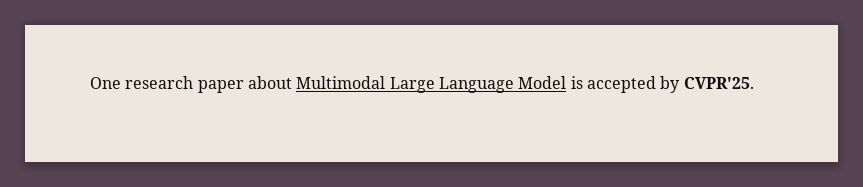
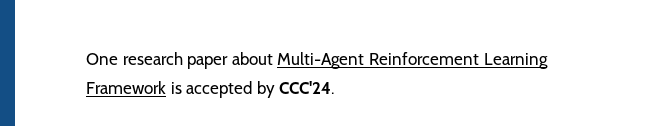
[296,76,567,93] Multimodal Large Language Model -> [277,52,548,69] [86,81,166,94] Multi-Agent Reinforcement Learning Framework
[683,77,754,89] CVPR'25. -> [279,81,335,94] CCC'24.

